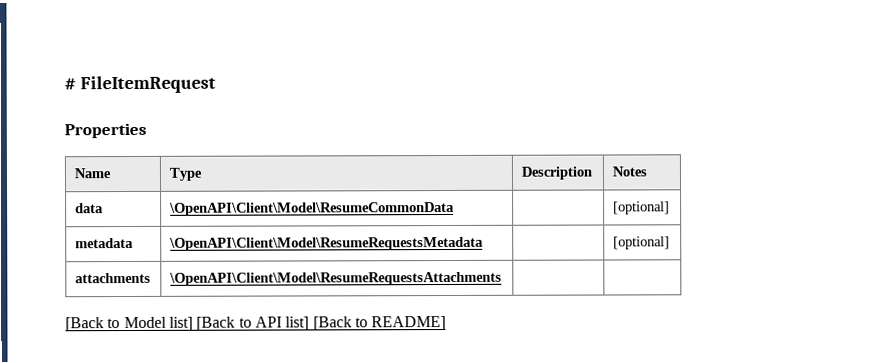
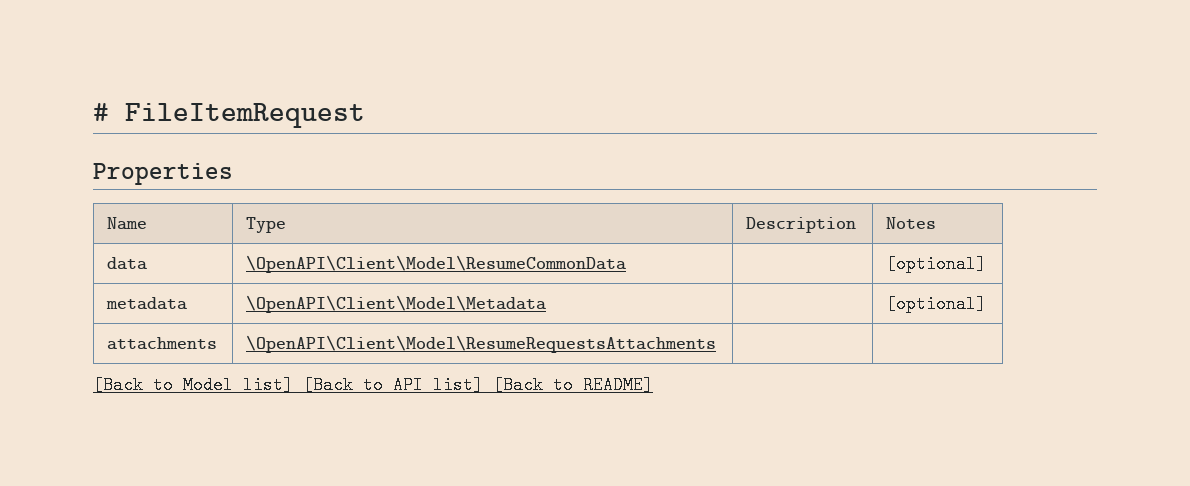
[168,236,484,251] \OpenAPI\Client\Model\ResumeRequestsMetadata -> [246,295,547,313] \OpenAPI\Client\Model\Metadata

